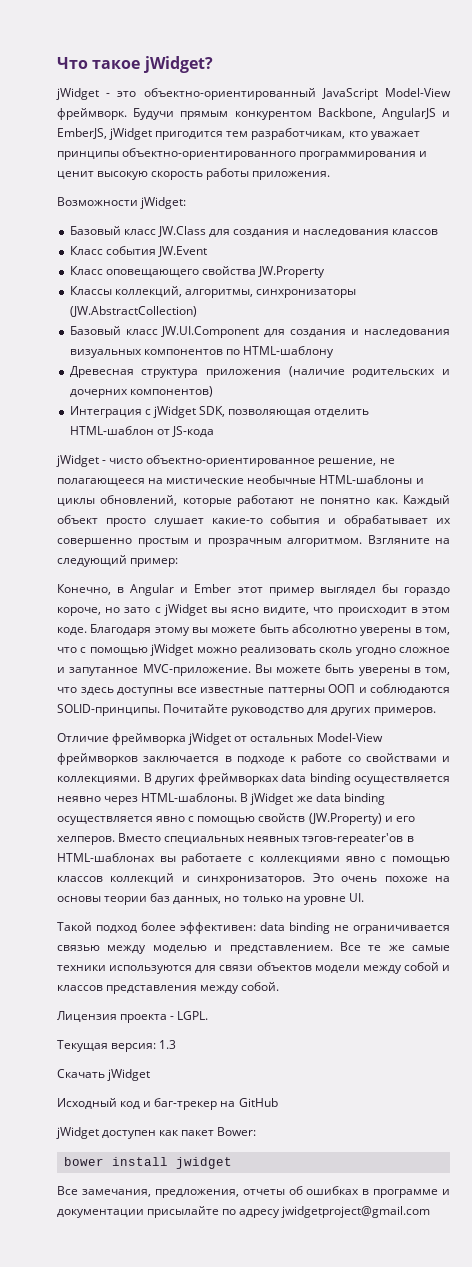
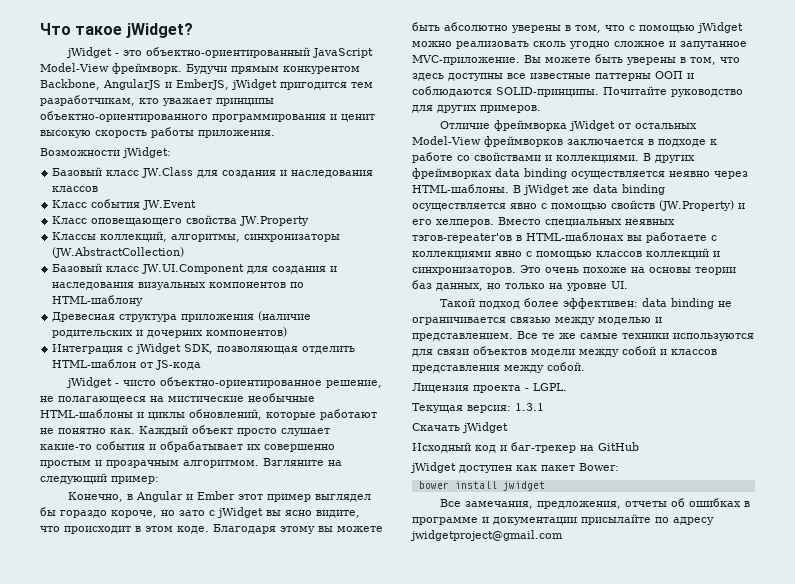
[159,1040,177,1049] 1.3 -> [515,403,544,411] 1.3.1

